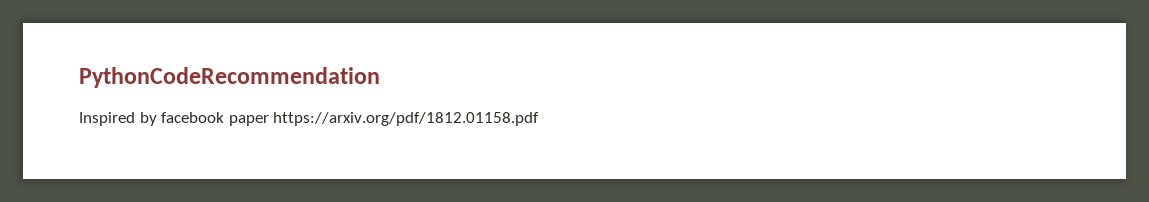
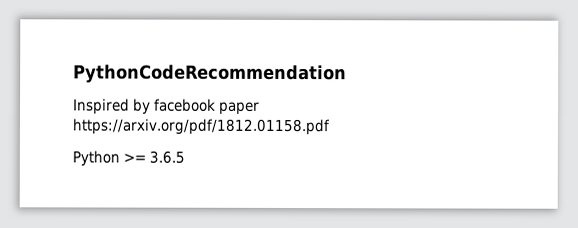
(540, 119) none -> [72,150,186,167] // Python >= 3.6.5

